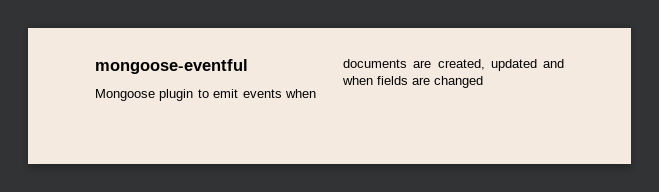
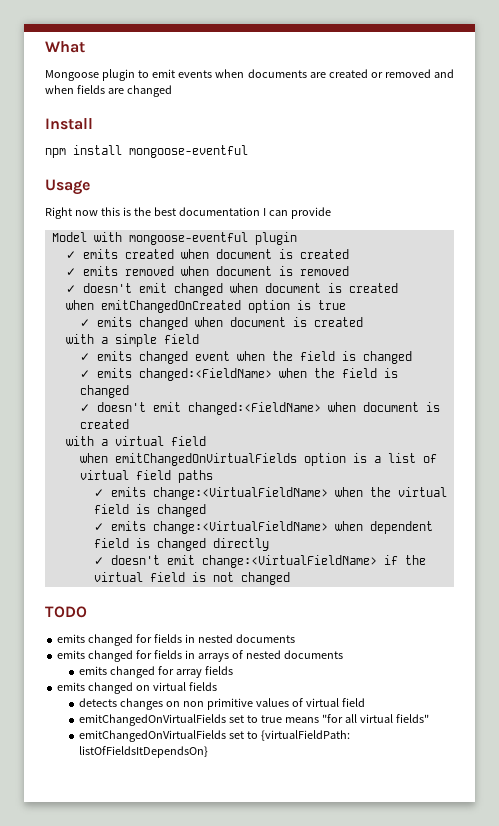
[95,59,248,74] mongoose-eventful -> [45,41,85,53] What
[437,59,537,71] created, updated -> [328,69,431,78] created or removed
(483, 82) none -> [45,118,93,130] [45,145,248,158] [45,179,90,195] [45,207,331,219] [51,232,297,245] [65,249,349,259] [65,266,349,276] [65,283,398,296] [65,300,346,313] [79,317,363,330] [65,334,199,347] [79,351,412,364] [79,368,398,381] [79,385,129,398] [79,402,440,415] [79,419,129,429] [65,436,206,446] [79,453,437,466] [79,470,213,483] [93,487,447,500] [93,504,206,517] [93,521,433,534] [93,538,269,551] [93,555,426,568] [93,572,290,585] [45,606,87,618] [57,634,295,646] [57,650,343,662] [78,666,233,678] [57,682,217,694] [78,698,365,710] [78,714,429,726] [78,730,350,742] [78,746,208,758] // Install // npm install mongoose-eventful // Usage // Right now this is the best documentation I can provide // Model with mongoose-eventful plugin // ✓ emits created when document is created // ✓ emits removed when document is removed // ✓ doesn't emit changed when document is created // when emitChangedOnCreated option is true // ✓ emits changed when document is created // with a simple field // ✓ emits changed event when the field is changed // ✓ emits changed:<FieldName> when the field is changed // ✓ doesn't emit changed:<FieldName> when document is created // with a virtual field // when emitChangedOnVirtualFields option is a list of virtual field paths // ✓ emits change:<VirtualFieldName> when the virtual field is changed // ✓ emits change:<VirtualFieldName> when dependent field is changed directly // ✓ doesn't emit change:<VirtualFieldName> if the virtual field is not changed // TODO // emits changed for fields in nested documents // emits changed for fields in arrays of nested documents // emits changed for array fields // emits changed on virtual fields // detects changes on non primitive values of virtual field // emitChangedOnVirtualFields set to true means "for all virtual fields" // emitChangedOnVirtualFields set to {virtualFieldPath: listOfFieldsItDependsOn}

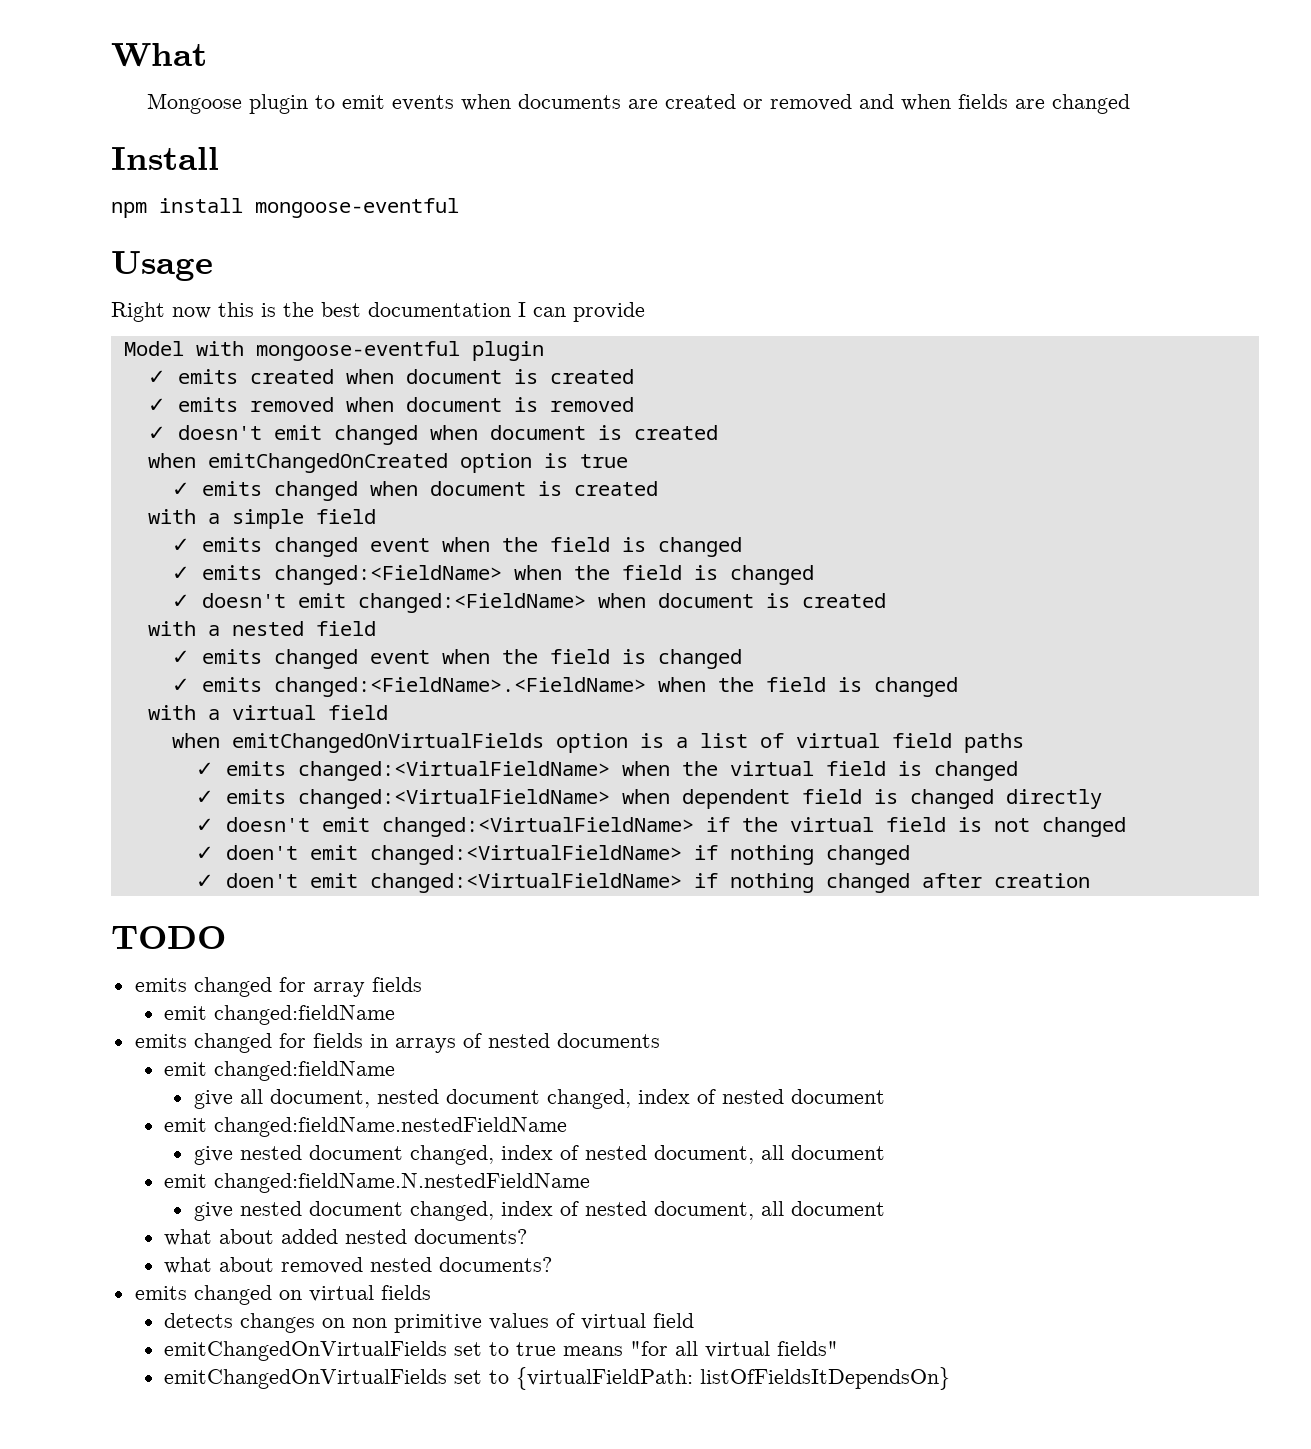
(129, 424) none -> [147,621,376,636] [171,649,742,669] [171,677,958,697] // with a nested field // ✓ emits changed event when the field is changed // ✓ emits changed:<FieldName>.<FieldName> when the field is changed
[152,487,328,500] change:<VirtualFieldName> -> [297,761,610,781] changed:<VirtualFieldName>
[152,521,328,534] change:<VirtualFieldName> -> [297,789,610,809] changed:<VirtualFieldName>
[201,555,377,568] change:<VirtualFieldName> -> [381,817,694,837] changed:<VirtualFieldName>
(290, 578) none -> [195,845,910,865] [195,873,1090,893] // ✓ doen't emit changed:<VirtualFieldName> if nothing changed // ✓ doen't emit changed:<VirtualFieldName> if nothing changed after creation
[154,634,295,643] fields in nested documents -> [312,977,422,997] [164,1005,396,1025] array fields // emit changed:fieldName
[78,666,233,678] emits changed for array fields -> [164,1061,396,1081] [193,1089,885,1109] [164,1117,568,1137] [193,1145,885,1165] [164,1173,591,1193] [193,1201,885,1221] [164,1229,528,1246] [164,1257,553,1274] emit changed:fieldName // give all document, nested document changed, index of nested document // emit changed:fieldName.nestedFieldName // give nested document changed, index of nested document, all document // emit changed:fieldName.N.nestedFieldName // give nested document changed, index of nested document, all document // what about added nested documents? // what about removed nested documents?

